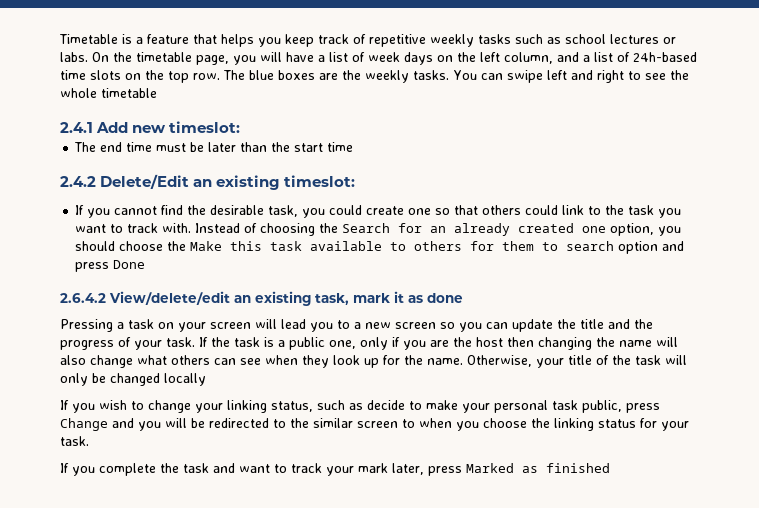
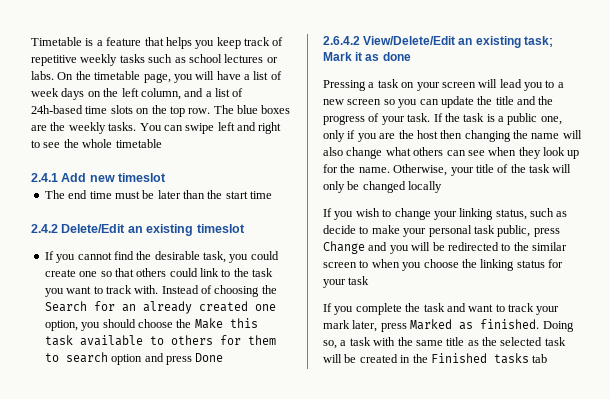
[169,121,241,133] timeslot: -> [118,173,167,182] timeslot
[284,175,356,187] timeslot: -> [196,224,245,233] timeslot
[109,291,390,306] View/delete/edit an existing task, mark -> [363,36,553,48] [323,52,352,61] View/Delete/Edit an existing task; Mark
[60,436,89,446] task. -> [348,276,370,285] task
[546,463,610,473] finished -> [480,319,574,332] [323,337,566,349] [323,353,548,364] finished. Doing so, a task with the same title as the selected task will be created in the Finished tasks tab

